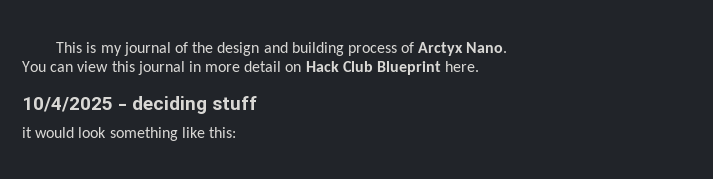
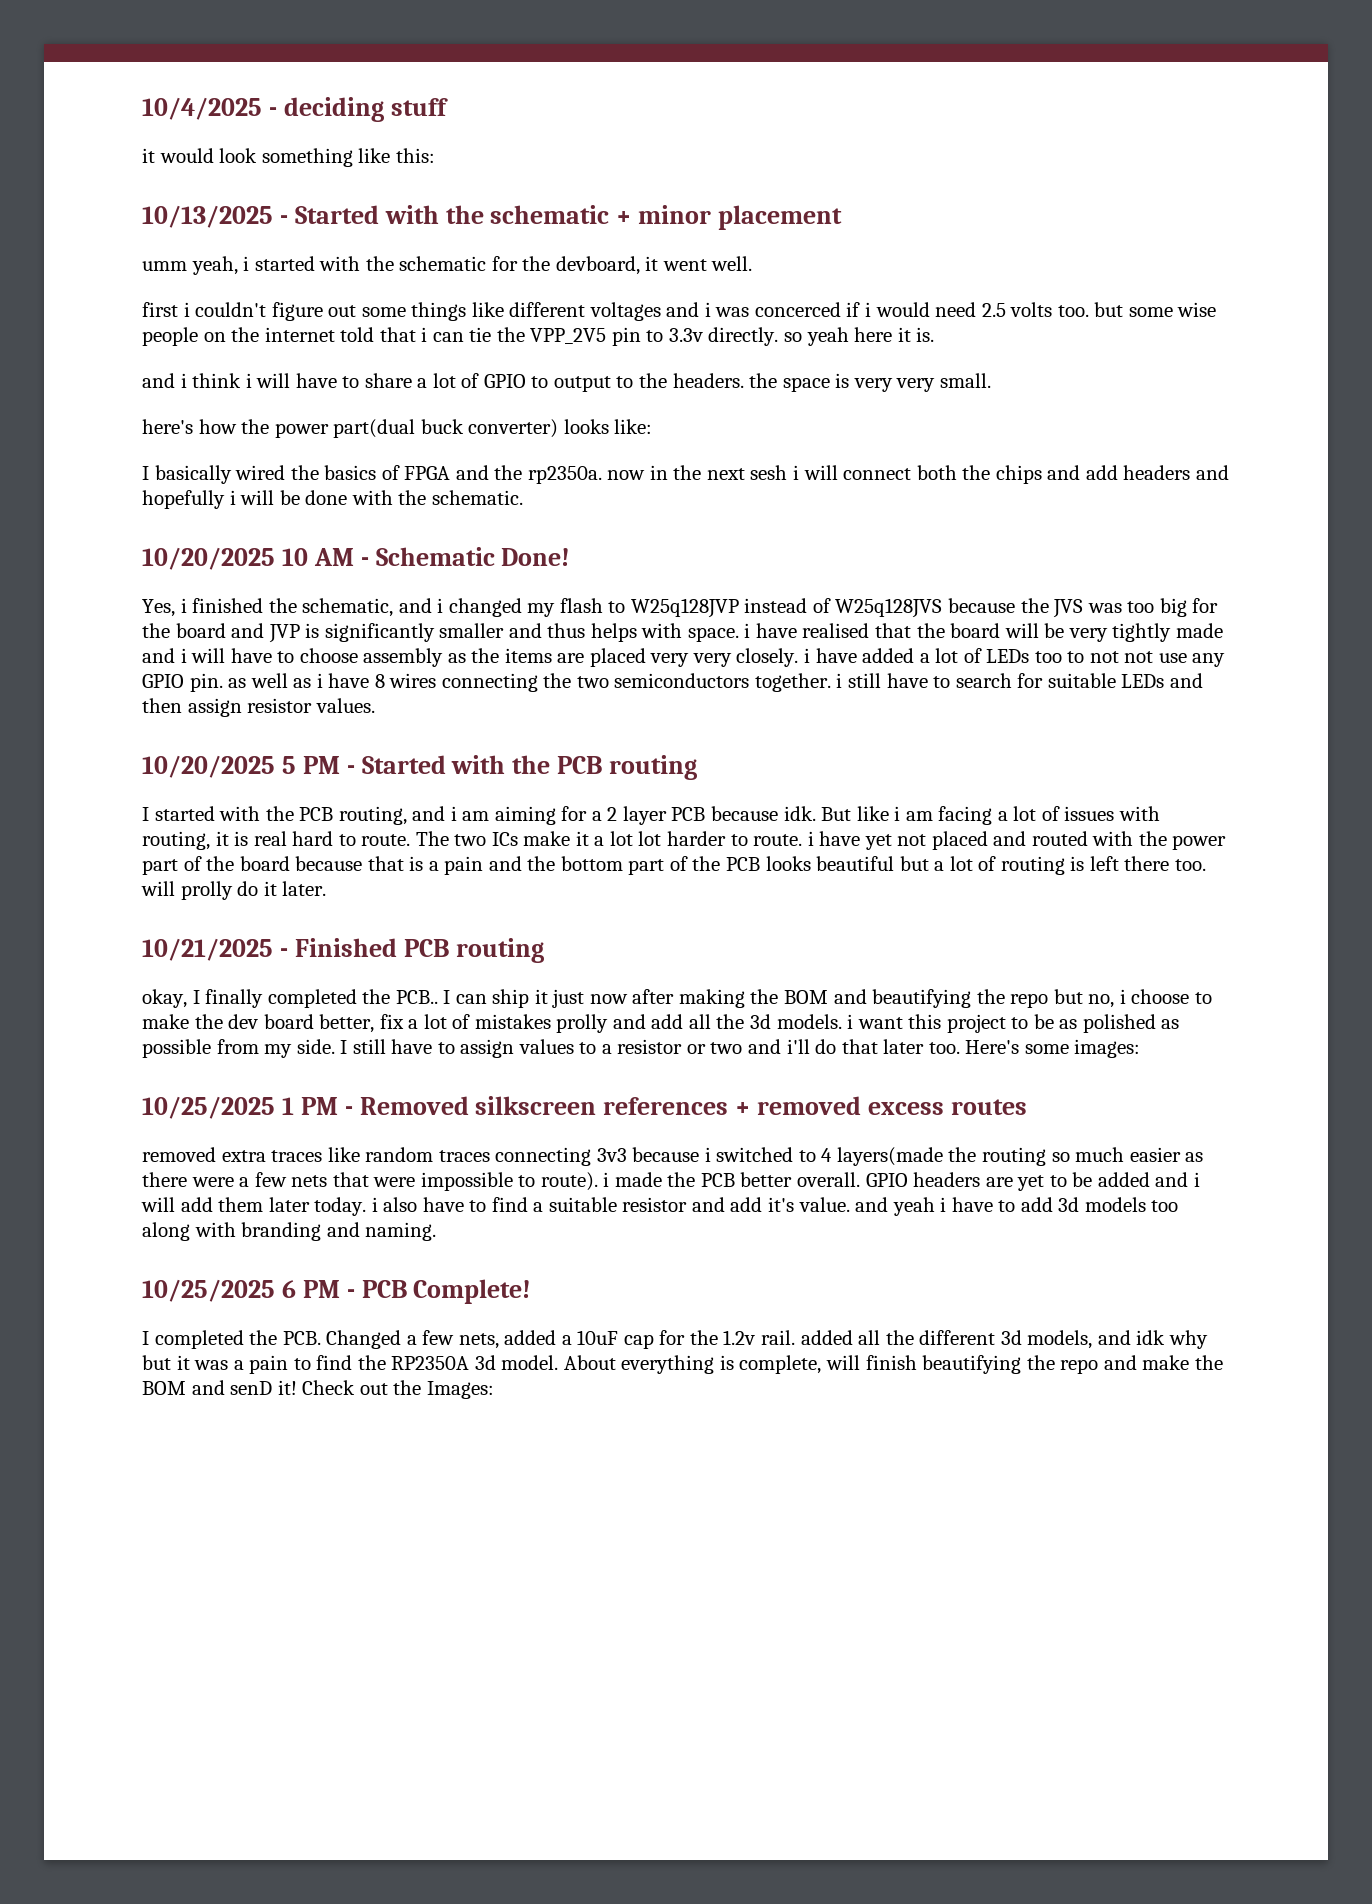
[56,42,508,56] [22,61,480,75] This is my journal of the design and building process of Arctyx Nano. // You can view this journal in more detail on Hack Club Blueprint here. // -> (142, 108) none
(236, 132) none -> [142,205,843,230] [142,256,753,275] [142,302,1217,321] [142,327,935,346] [142,373,991,392] [142,419,653,438] [142,465,1229,484] [142,490,523,509] [142,547,571,570] [142,598,1219,618] [142,623,1223,643] [142,648,1226,667] [142,673,1203,692] [142,698,375,717] [142,755,698,780] [142,806,1160,825] [142,831,1227,850] [142,856,1206,875] [141,881,327,900] [142,938,544,963] [142,989,1212,1008] [142,1014,1180,1033] [142,1039,1141,1058] [142,1096,1027,1119] [142,1147,1204,1166] [142,1172,1200,1191] [141,1197,1179,1216] [142,1222,437,1241] [142,1279,532,1304] [142,1330,1208,1349] [142,1355,1223,1374] [142,1380,494,1399] // 10/13/2025 - Started with the schematic + minor placement // umm yeah, i started with the schematic for the devboard, it went well. // first i couldn't figure out some things like different voltages and i was concerced if i would need 2.5 volts too. but some wise people on the internet told that i can tie the VPP_2V5 pin to 3.3v directly. so yeah here it is. // and i think i will have to share a lot of GPIO to output to the headers. the space is very very small. // here's how the power part(dual buck converter) looks like: // I basically wired the basics of FPGA and the rp2350a. now in the next sesh i will connect both the chips and add headers and hopefully i will be done with the schematic. // 10/20/2025 10 AM - Schematic Done! // Yes, i finished the schematic, and i changed my flash to W25q128JVP instead of W25q128JVS because the JVS was too big for the board and JVP is significantly smaller and thus helps with space. i have realised that the board will be very tightly made and i will have to choose assembly as the items are placed very very closely. i have added a lot of LEDs too to not not use any GPIO pin. as well as i have 8 wires connecting the two semiconductors together. i still have to search for suitable LEDs and then assign resistor values. // 10/20/2025 5 PM - Started with the PCB routing // I started with the PCB routing, and i am aiming for a 2 layer PCB because idk. But like i am facing a lot of issues with routing, it is real hard to route. The two ICs make it a lot lot harder to route. i have yet not placed and routed with the power part of the board because that is a pain and the bottom part of the PCB looks beautiful but a lot of routing is left there too. will prolly do it later. // 10/21/2025 - Finished PCB routing // okay, I finally completed the PCB.. I can ship it just now after making the BOM and beautifying the repo but no, i choose to make the dev board better, fix a lot of mistakes prolly and add all the 3d models. i want this project to be as polished as possible from my side. I still have to assign values to a resistor or two and i'll do that later too. Here's some images: // 10/25/2025 1 PM - Removed silkscreen references + removed excess routes // removed extra traces like random traces connecting 3v3 because i switched to 4 layers(made the routing so much easier as there were a few nets that were impossible to route). i made the PCB better overall. GPIO headers are yet to be added and i will add them later today. i also have to find a suitable resistor and add it's value. and yeah i have to add 3d models too along with branding and naming. // 10/25/2025 6 PM - PCB Complete! // I completed the PCB. Changed a few nets, added a 10uF cap for the 1.2v rail. added all the different 3d models, and idk why but it was a pain to find the RP2350A 3d model. About everything is complete, will finish beautifying the repo and make the BOM and senD it! Check out the Images:

